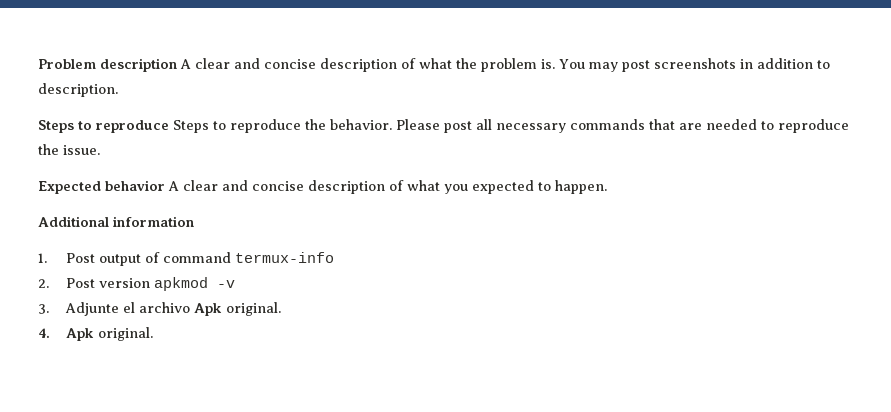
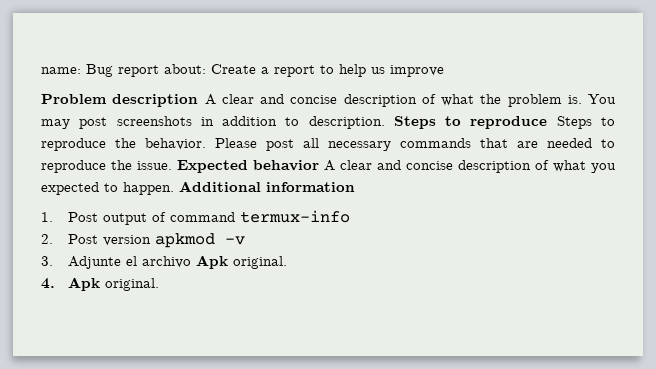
(38, 64) none -> [41,64,444,77] name: Bug report about: Create a report to help us improve //
(118, 90) // -> (385, 122) none
(100, 150) // -> (172, 165) none
(607, 187) // -> (174, 188) none

